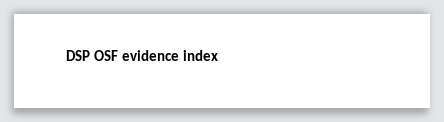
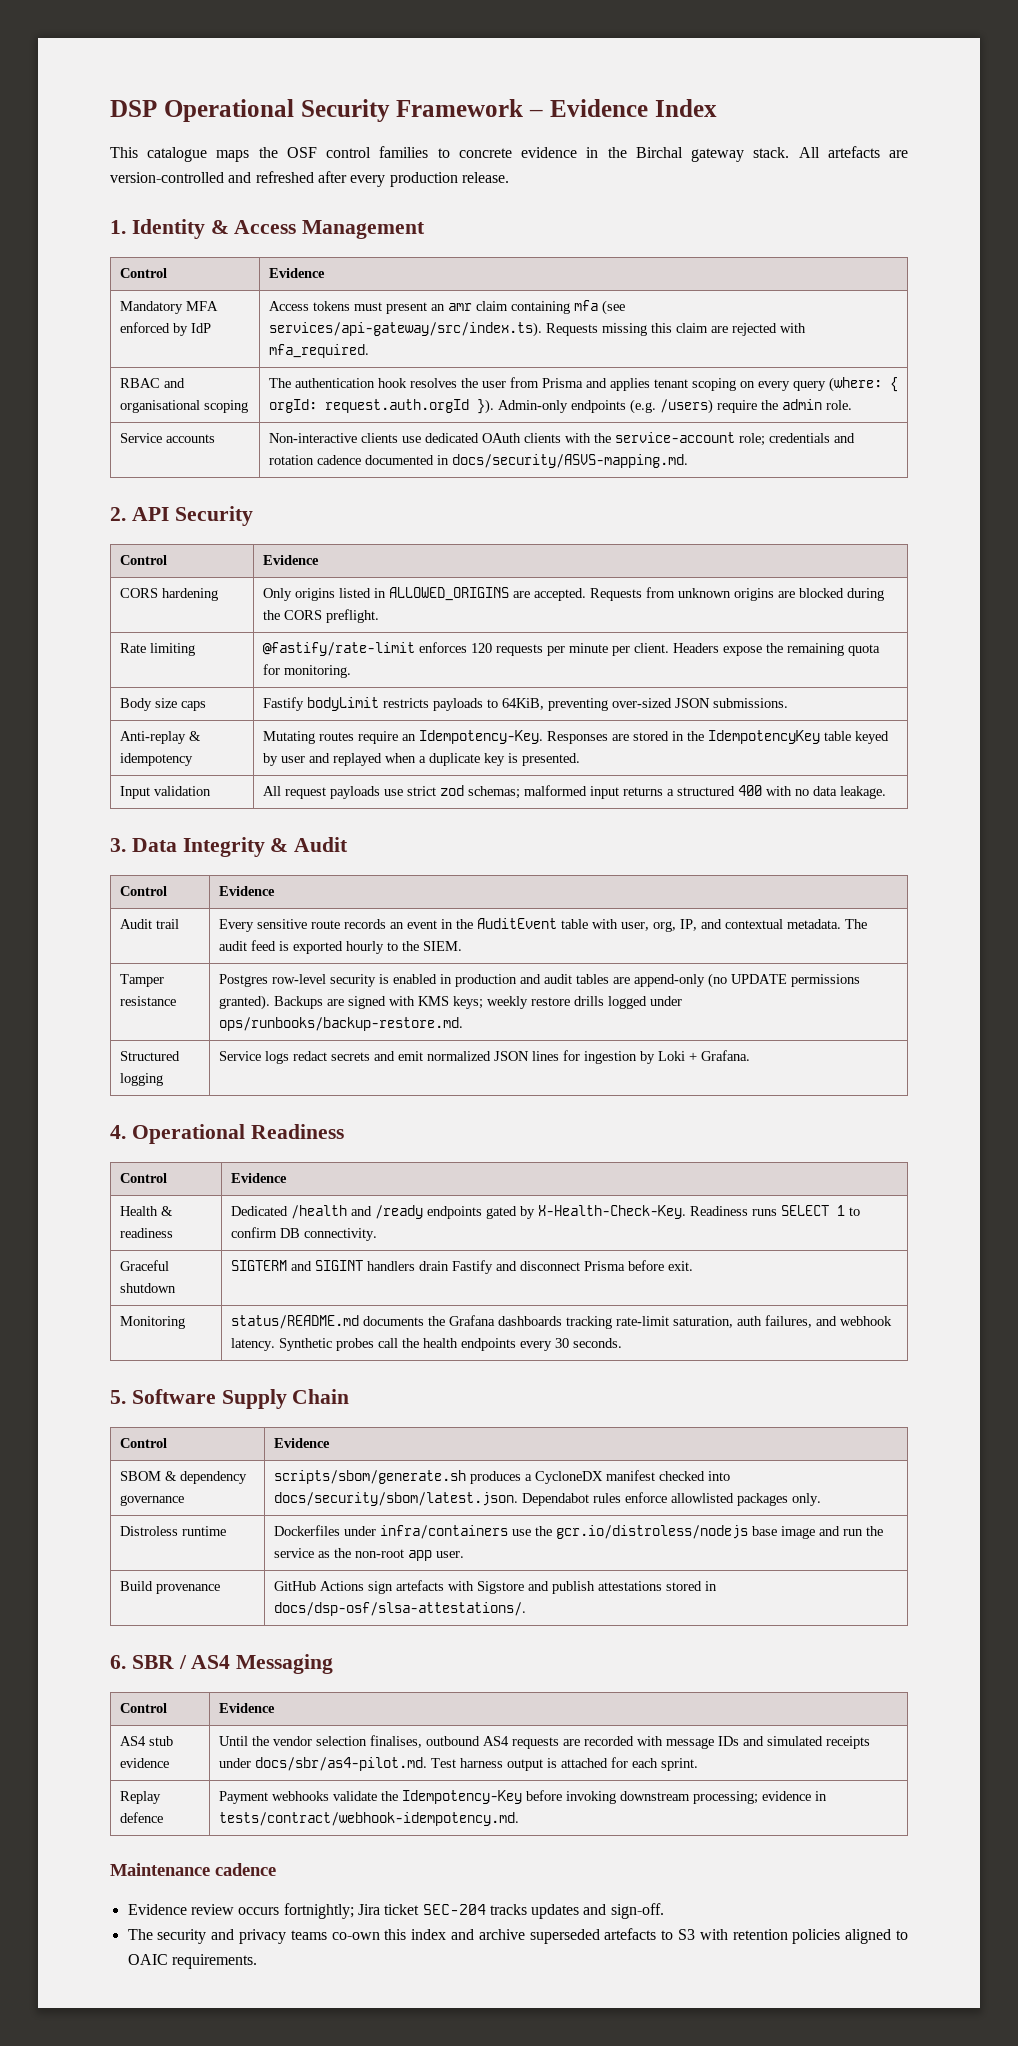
[93,50,218,61] OSF evidence index -> [163,99,717,122] [110,146,909,162] [110,171,509,187] [110,219,426,239] [119,268,167,278] [268,268,325,278] [119,301,218,314] [119,322,211,336] [268,300,625,315] [268,322,806,337] [268,344,369,358] [119,378,185,388] [119,400,248,413] [268,377,898,392] [268,399,852,414] [119,433,215,443] [268,432,855,446] [268,454,688,468] [110,506,253,526] [119,555,167,565] [262,555,319,565] [119,588,218,601] [262,587,884,601] [262,609,379,623] [119,643,195,656] [262,642,880,656] [262,664,351,678] [119,698,206,711] [262,697,788,711] [119,731,201,744] [119,753,193,766] [262,730,889,744] [262,753,580,766] [119,786,211,799] [262,785,886,799] [110,837,349,857] [119,886,167,896] [218,886,275,896] [119,919,179,929] [218,918,867,932] [218,940,462,954] [119,974,164,987] [119,996,176,1006] [218,973,860,988] [218,995,682,1010] [218,1017,463,1031] [119,1051,180,1061] [119,1073,163,1086] [218,1050,750,1064] [110,1124,344,1144] [119,1173,167,1183] [230,1173,287,1183] [119,1206,173,1216] [119,1228,173,1238] [230,1205,860,1219] [230,1227,377,1241] [119,1260,169,1271] [119,1283,176,1293] [230,1260,693,1274] [119,1316,185,1329] [230,1315,892,1329] [230,1338,622,1351] [110,1389,350,1409] [119,1438,167,1448] [273,1438,330,1448] [119,1471,247,1484] [119,1495,184,1506] [273,1470,730,1484] [273,1492,821,1506] [119,1526,226,1536] [273,1525,883,1539] [273,1548,464,1561] [119,1581,220,1594] [273,1580,717,1594] [273,1602,526,1616] [110,1654,334,1674] [119,1703,167,1713] [218,1703,275,1713] [119,1736,173,1746] [119,1758,169,1768] [218,1735,870,1749] [218,1757,698,1771] [119,1791,161,1804] [119,1812,163,1823] [218,1790,827,1804] [218,1812,519,1826] [110,1863,276,1876] [127,1903,664,1919] [127,1928,908,1944] [127,1954,257,1969] Operational Security Framework – Evidence Index // This catalogue maps the OSF control families to concrete evidence in the Birchal gateway stack. All artefacts are version-controlled and refreshed after every production release. // 1. Identity & Access Management // Control | Evidence // Mandatory MFA enforced by IdP | Access tokens must present an amr claim containing mfa (see services/api-gateway/src/index.ts). Requests missing this claim are rejected with mfa_required. // RBAC and organisational scoping | The authentication hook resolves the user from Prisma and applies tenant scoping on every query (where: { orgId: request.auth.orgId }). Admin-only endpoints (e.g. /users) require the admin role. // Service accounts | Non-interactive clients use dedicated OAuth clients with the service-account role; credentials and rotation cadence documented in docs/security/ASVS-mapping.md. // 2. API Security // Control | Evidence // CORS hardening | Only origins listed in ALLOWED_ORIGINS are accepted. Requests from unknown origins are blocked during the CORS preflight. // Rate limiting | @fastify/rate-limit enforces 120 requests per minute per client. Headers expose the remaining quota for monitoring. // Body size caps | Fastify bodyLimit restricts payloads to 64KiB, preventing over-sized JSON submissions. // Anti-replay & idempotency | Mutating routes require an Idempotency-Key. Responses are stored in the IdempotencyKey table keyed by user and replayed when a duplicate key is presented. // Input validation | All request payloads use strict zod schemas; malformed input returns a structured 400 with no data leakage. // 3. Data Integrity & Audit // Control | Evidence // Audit trail | Every sensitive route records an event in the AuditEvent table with user, org, IP, and contextual metadata. The audit feed is exported hourly to the SIEM. // Tamper resistance | Postgres row-level security is enabled in production and audit tables are append-only (no UPDATE permissions granted). Backups are signed with KMS keys; weekly restore drills logged under ops/runbooks/backup-restore.md. // Structured logging | Service logs redact secrets and emit normalized JSON lines for ingestion by Loki + Grafana. // 4. Operational Readiness // Control | Evidence // Health & readiness | Dedicated /health and /ready endpoints gated by X-Health-Check-Key. Readiness runs SELECT 1 to confirm DB connectivity. // Graceful shutdown | SIGTERM and SIGINT handlers drain Fastify and disconnect Prisma before exit. // Monitoring | status/README.md documents the Grafana dashboards tracking rate-limit saturation, auth failures, and webhook latency. Synthetic probes call the health endpoints every 30 seconds. // 5. Software Supply Chain // Control | Evidence // SBOM & dependency governance | scripts/sbom/generate.sh produces a CycloneDX manifest checked into docs/security/sbom/latest.json. Dependabot rules enforce allowlisted packages only. // Distroless runtime | Dockerfiles under infra/containers use the gcr.io/distroless/nodejs base image and run the service as the non-root app user. // Build provenance | GitHub Actions sign artefacts with Sigstore and publish attestations stored in docs/dsp-osf/slsa-attestations/. // 6. SBR / AS4 Messaging // Control | Evidence // AS4 stub evidence | Until the vendor selection finalises, outbound AS4 requests are recorded with message IDs and simulated receipts under docs/sbr/as4-pilot.md. Test harness output is attached for each sprint. // Replay defence | Payment webhooks validate the Idempotency-Key before invoking downstream processing; evidence in tests/contract/webhook-idempotency.md. // Maintenance cadence // Evidence review occurs fortnightly; Jira ticket SEC-204 tracks updates and sign-off. // The security and privacy teams co-own this index and archive superseded artefacts to S3 with retention policies aligned to OAIC requirements.

